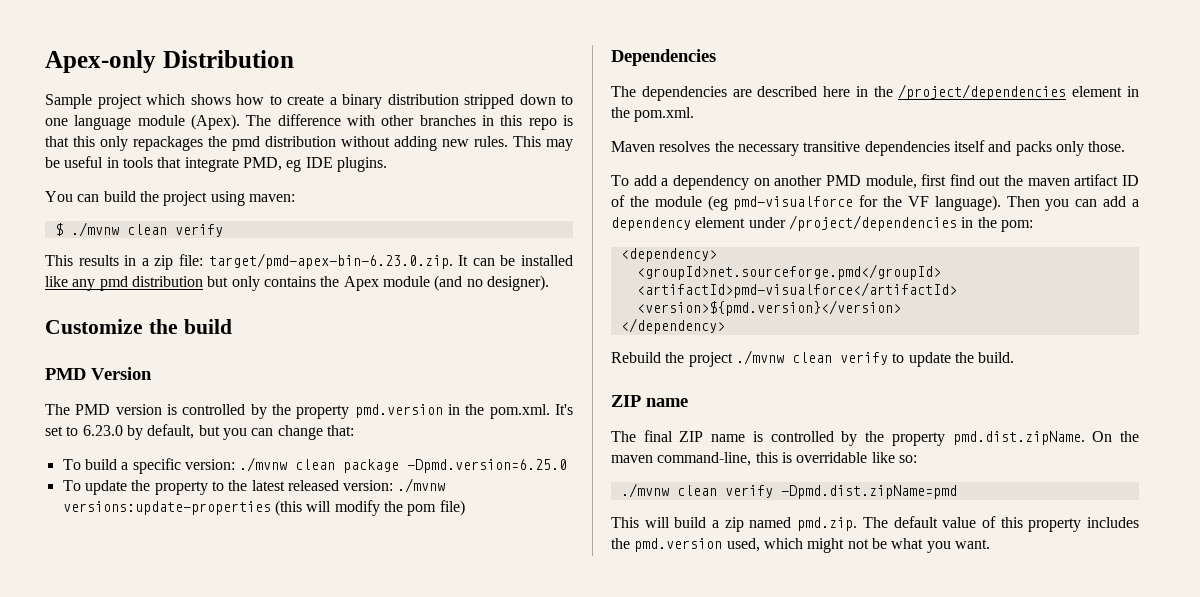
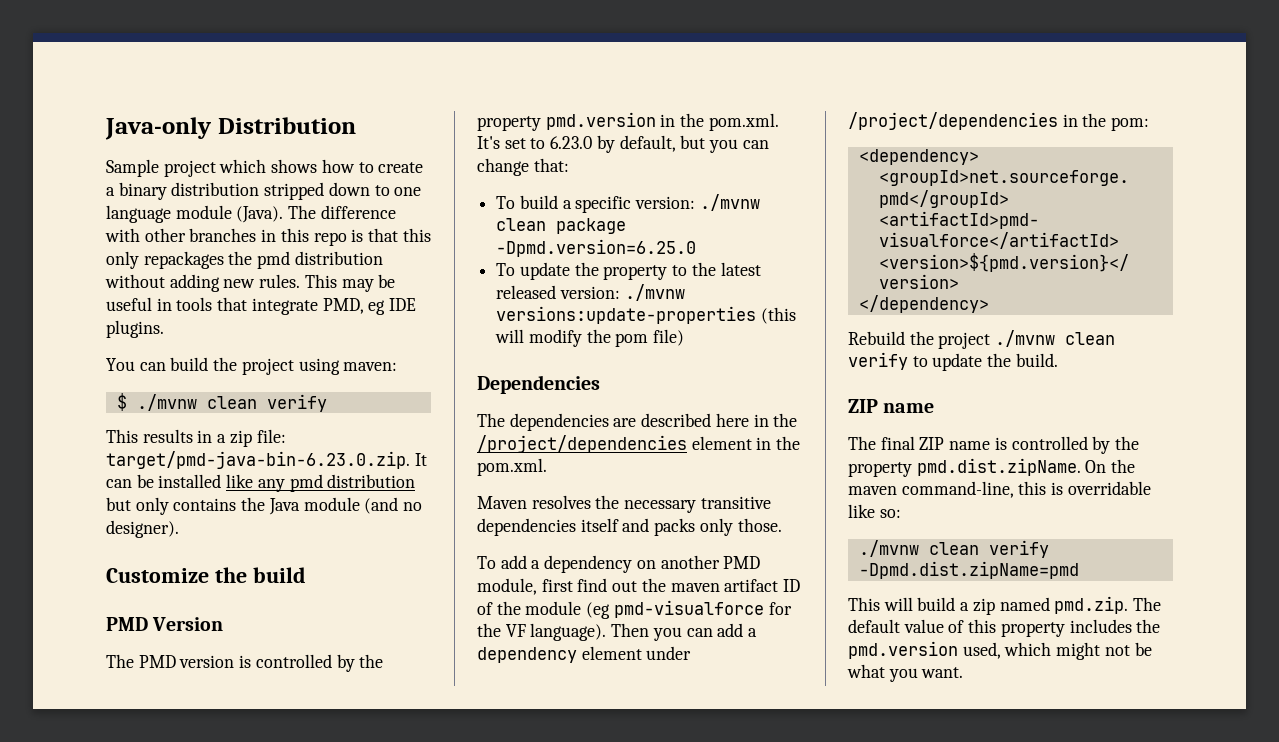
[45,50,156,73] Apex-only -> [105,117,212,140] Java-only
[191,114,241,130] (Apex). -> [236,206,284,223] (Java).
[208,253,453,269] target/pmd-apex-bin-6.23.0.zip. -> [106,451,410,469] target/pmd-java-bin-6.23.0.zip.
[343,276,379,291] Apex -> [268,498,300,515] Java

